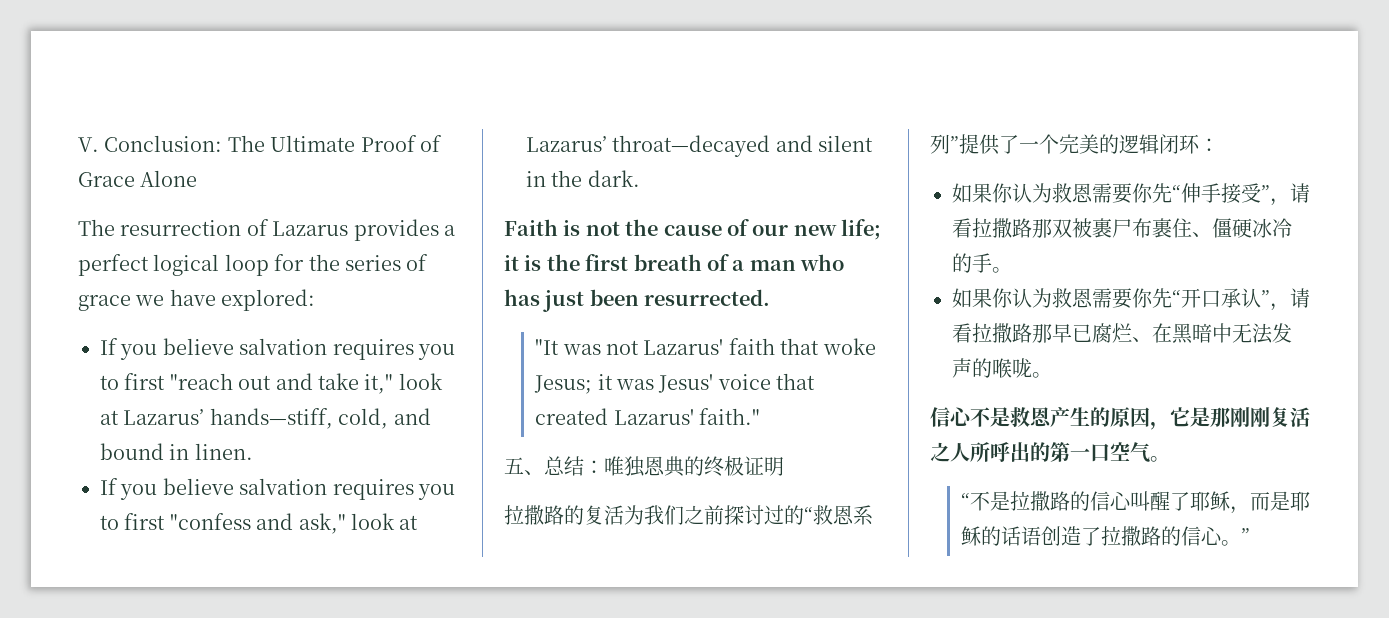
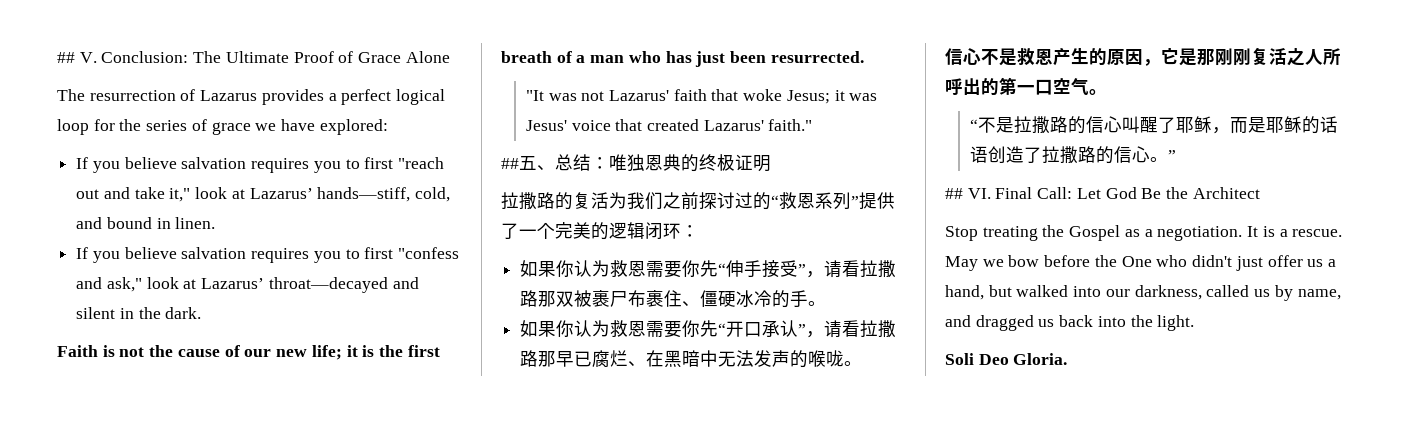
(78, 144) none -> [57,52,75,63] ##
(760, 416) none -> [501,158,519,169] ##
(1251, 536) none -> [945,187,1260,199] [945,225,1343,241] [945,255,1336,271] [945,285,1341,301] [945,315,1195,331] [945,353,1068,365] // ## VI. Final Call: Let God Be the Architect // Stop treating the Gospel as a negotiation. It is a rescue. May we bow before the One who didn't just offer us a hand, but walked into our darkness, called us by name, and dragged us back into the light. // Soli Deo Gloria.

